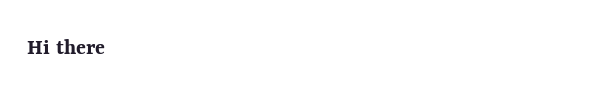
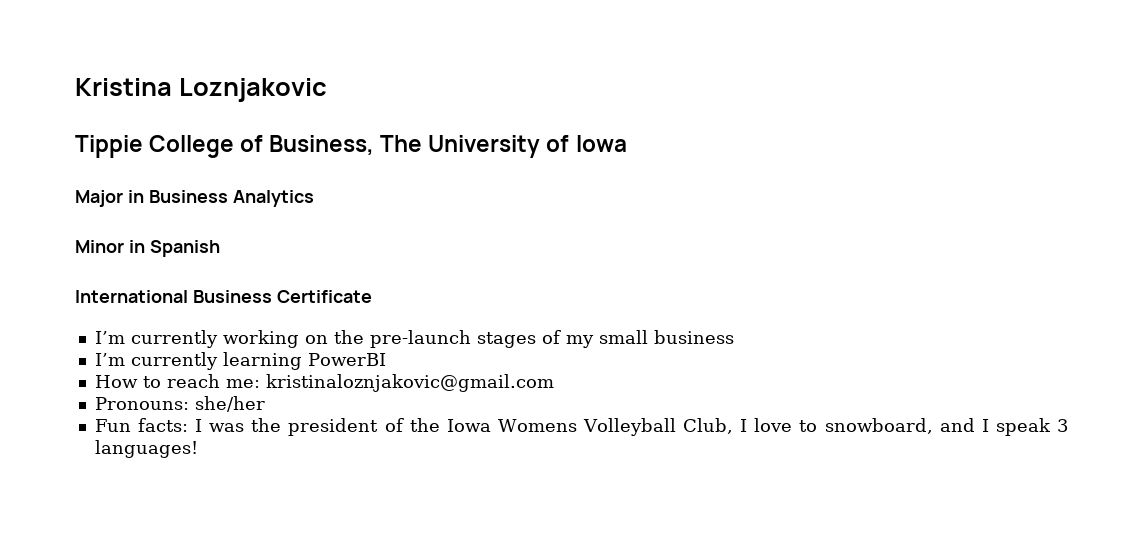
[27,39,106,54] Hi there -> [75,78,327,102] [75,135,627,158] [75,190,314,207] [75,240,220,257] [75,290,372,303] [94,330,734,348] [94,352,386,370] [94,374,554,392] [94,396,265,412] [94,418,1068,436] [94,440,198,458] Kristina Loznjakovic // Tippie College of Business, The University of Iowa // Major in Business Analytics // Minor in Spanish // International Business Certificate // I’m currently working on the pre-launch stages of my small business // I’m currently learning PowerBI // How to reach me: kristinaloznjakovic@gmail.com // Pronouns: she/her // Fun facts: I was the president of the Iowa Womens Volleyball Club, I love to snowboard, and I speak 3 languages!

